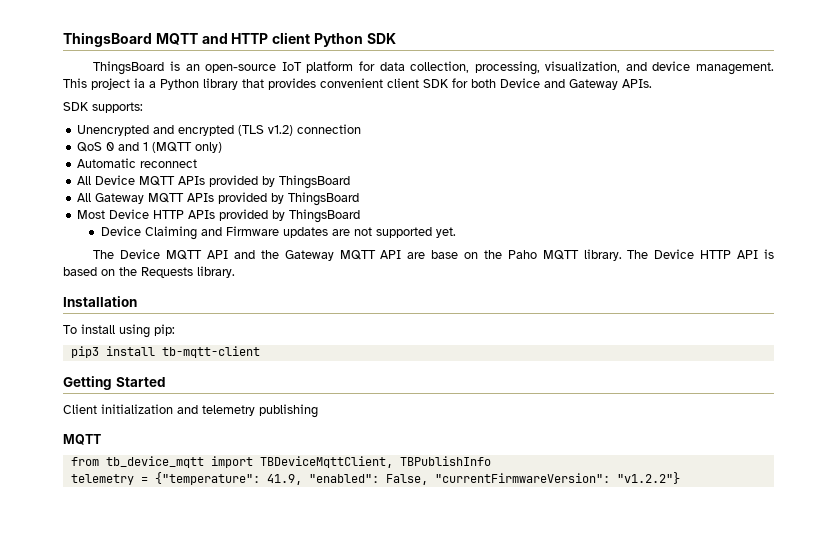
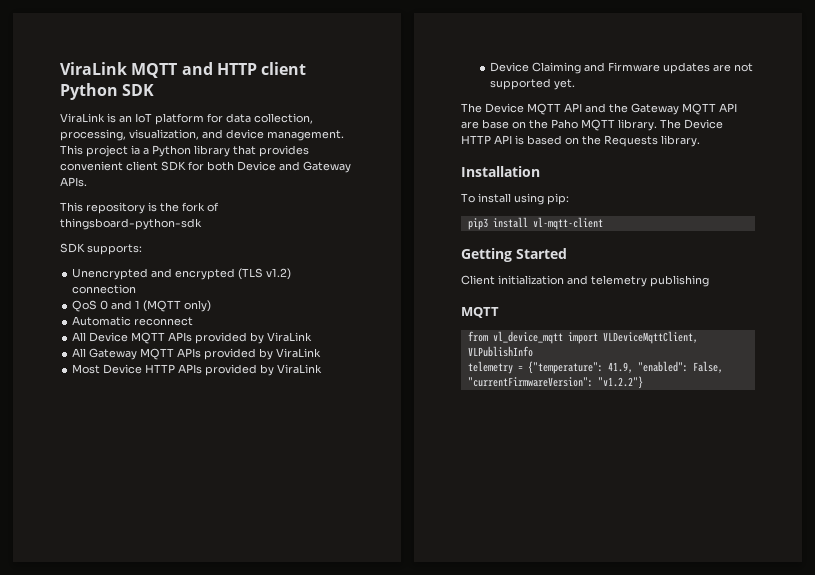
[63,32,152,47] ThingsBoard -> [60,62,127,75] ViraLink
[93,61,165,75] ThingsBoard -> [60,113,105,123] ViraLink
[205,64,277,73] open-source -> (132, 119) none
(652, 83) none -> [60,202,219,214] [60,218,202,230] // This repository is the fork of thingsboard-python-sdk
[279,175,351,189] ThingsBoard -> [267,332,313,342] ViraLink
[288,192,360,206] ThingsBoard -> [276,348,322,358] ViraLink
[289,209,361,223] ThingsBoard -> [277,364,323,374] ViraLink
[161,346,260,358] tb-mqtt-client -> [532,217,603,230] vl-mqtt-client
[105,456,491,468] tb_device_mqtt import TBDeviceMqttClient, TBPublishInfo -> [492,331,698,344] [467,346,533,357] vl_device_mqtt import VLDeviceMqttClient, VLPublishInfo

